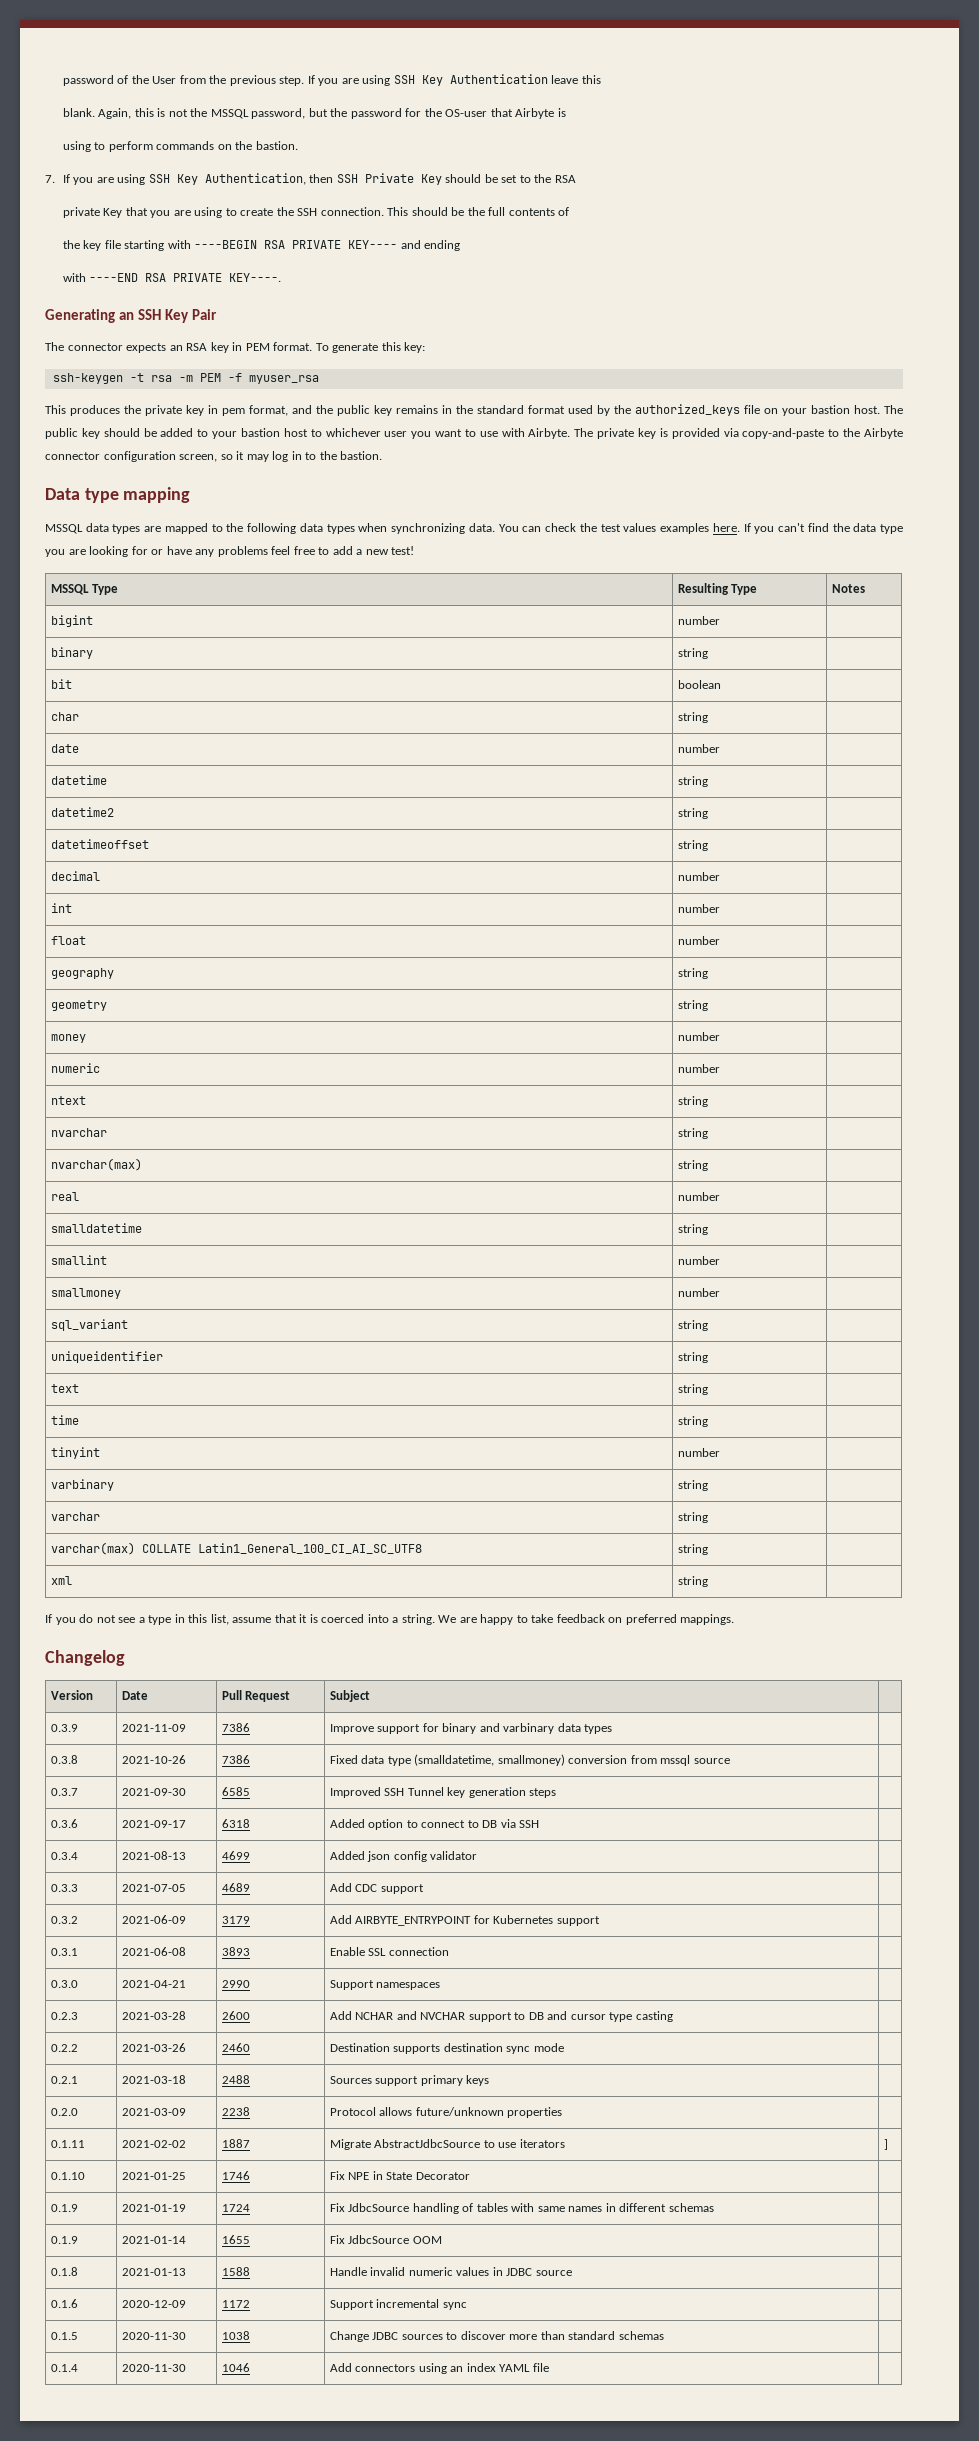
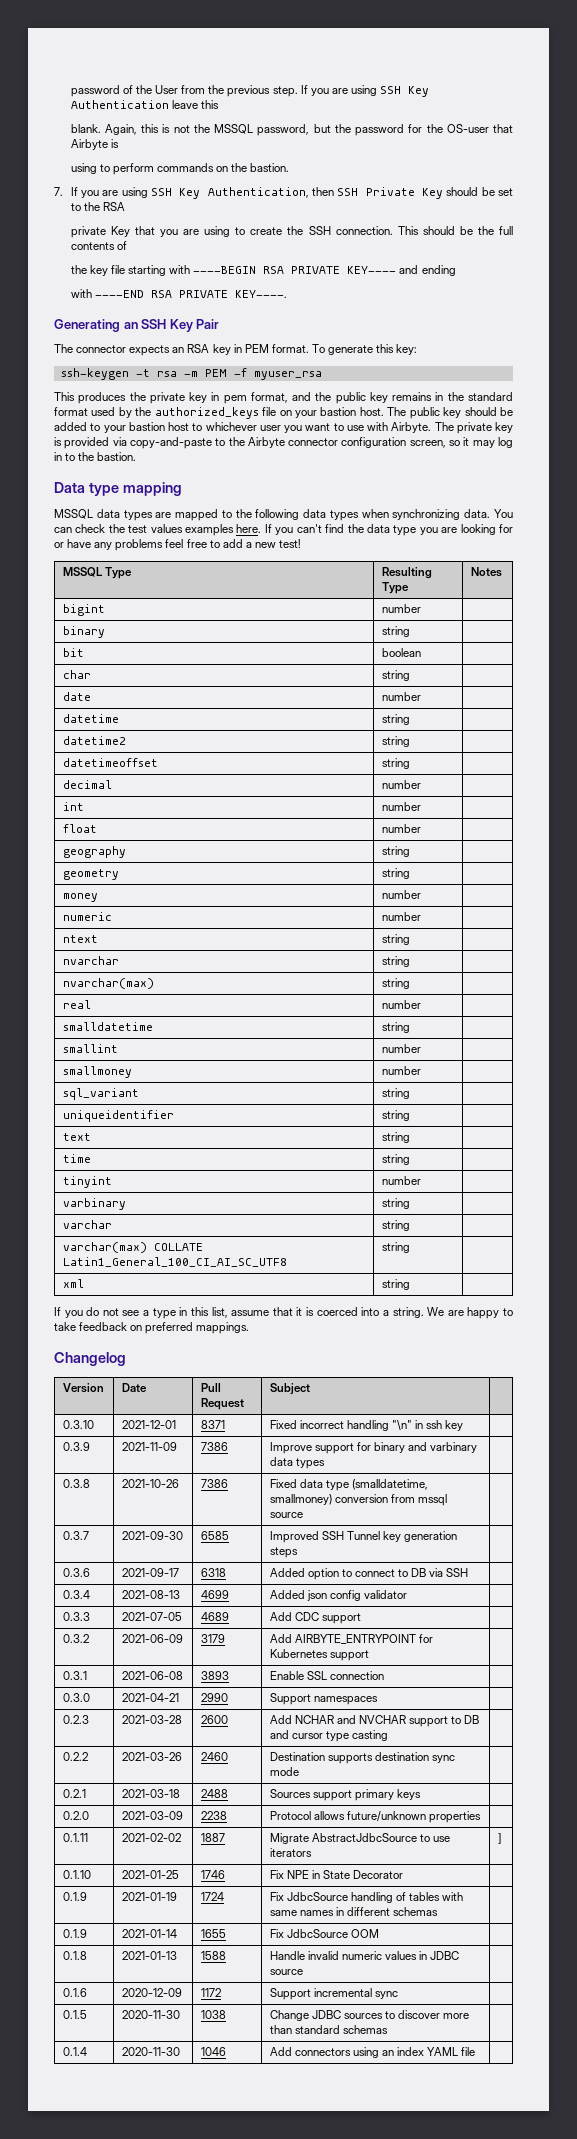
(370, 1696) none -> [62,1420,94,1429] [121,1420,176,1429] [200,1420,225,1429] [269,1420,464,1431] // 0.3.10 | 2021-12-01 | 8371 | Fixed incorrect handling "\n" in ssh key |

